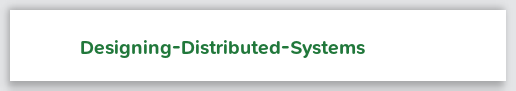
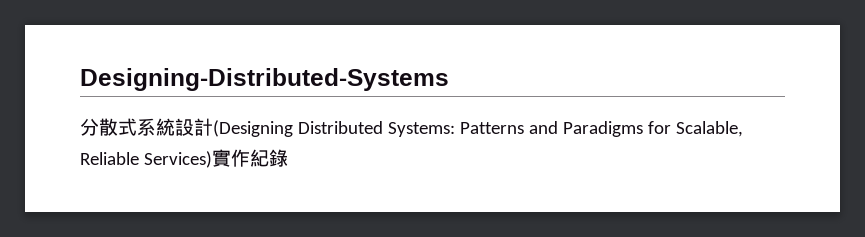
(365, 49) none -> [80,118,743,137] [80,149,288,168] // 分散式系統設計(Designing Distributed Systems: Patterns and Paradigms for Scalable, Reliable Services)實作紀錄

